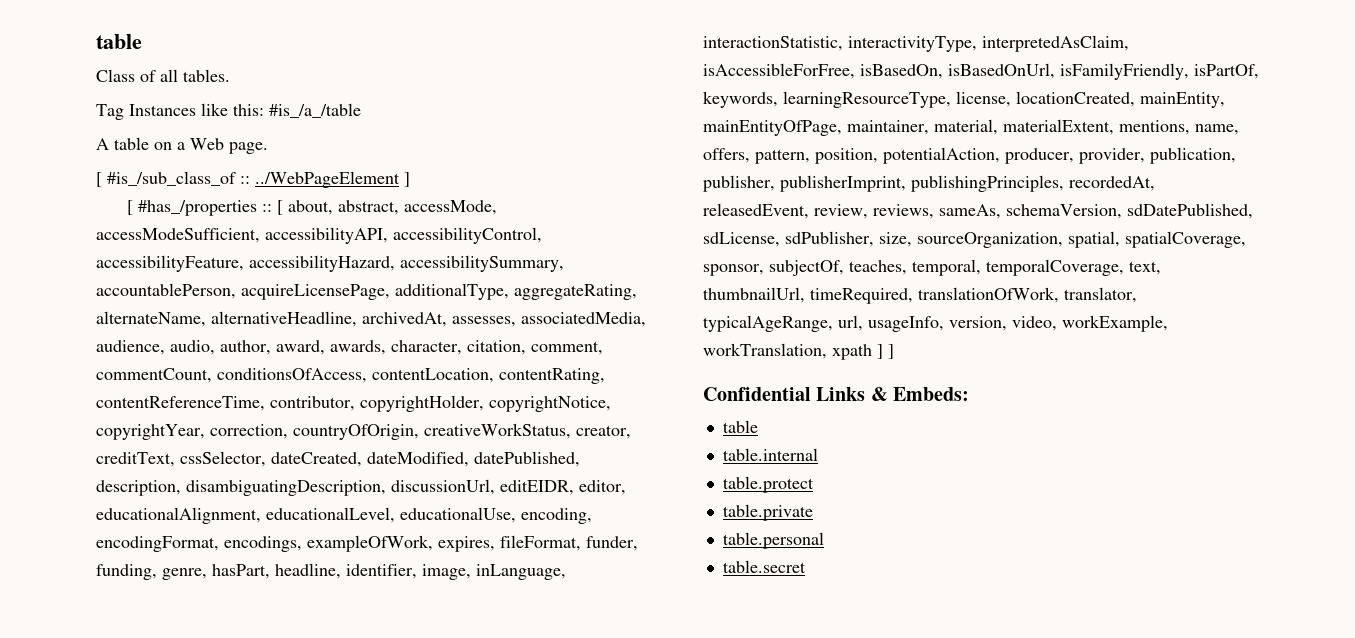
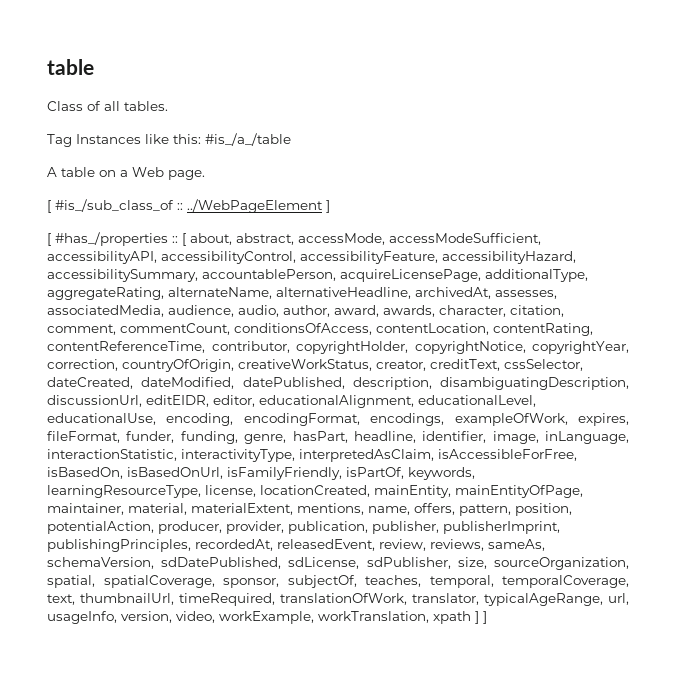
[703,387,970,401] [722,420,758,433] [722,448,818,461] [722,476,814,493] [722,504,813,521] [722,532,824,549] [722,560,806,573] // Confidential Links & Embeds: // table // table.internal // table.protect // table.private // table.personal // table.secret -> (487, 617) none

